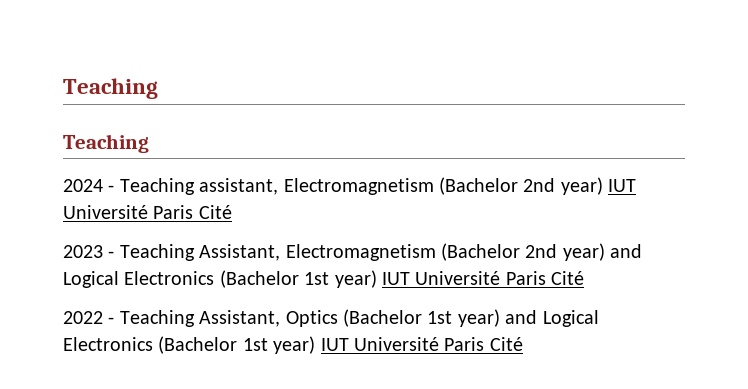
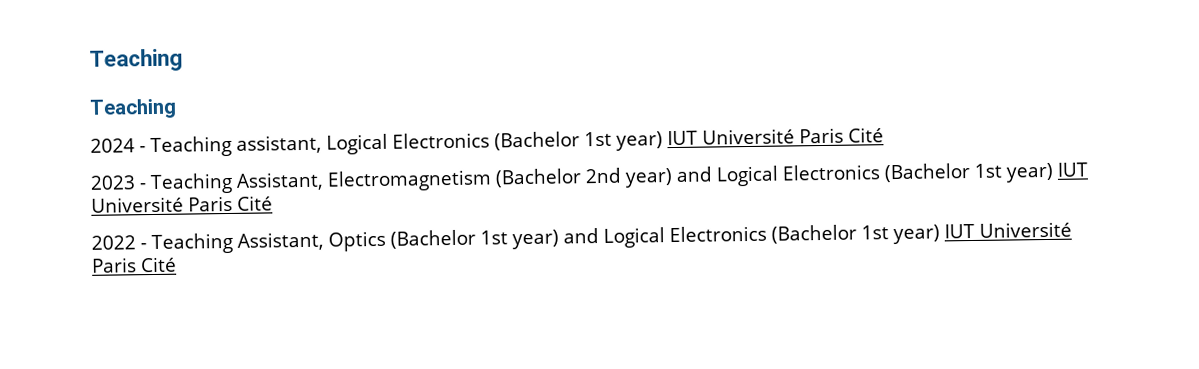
[283,177,556,195] Electromagnetism (Bachelor 2nd -> [325,131,612,155] Logical Electronics (Bachelor 1st

